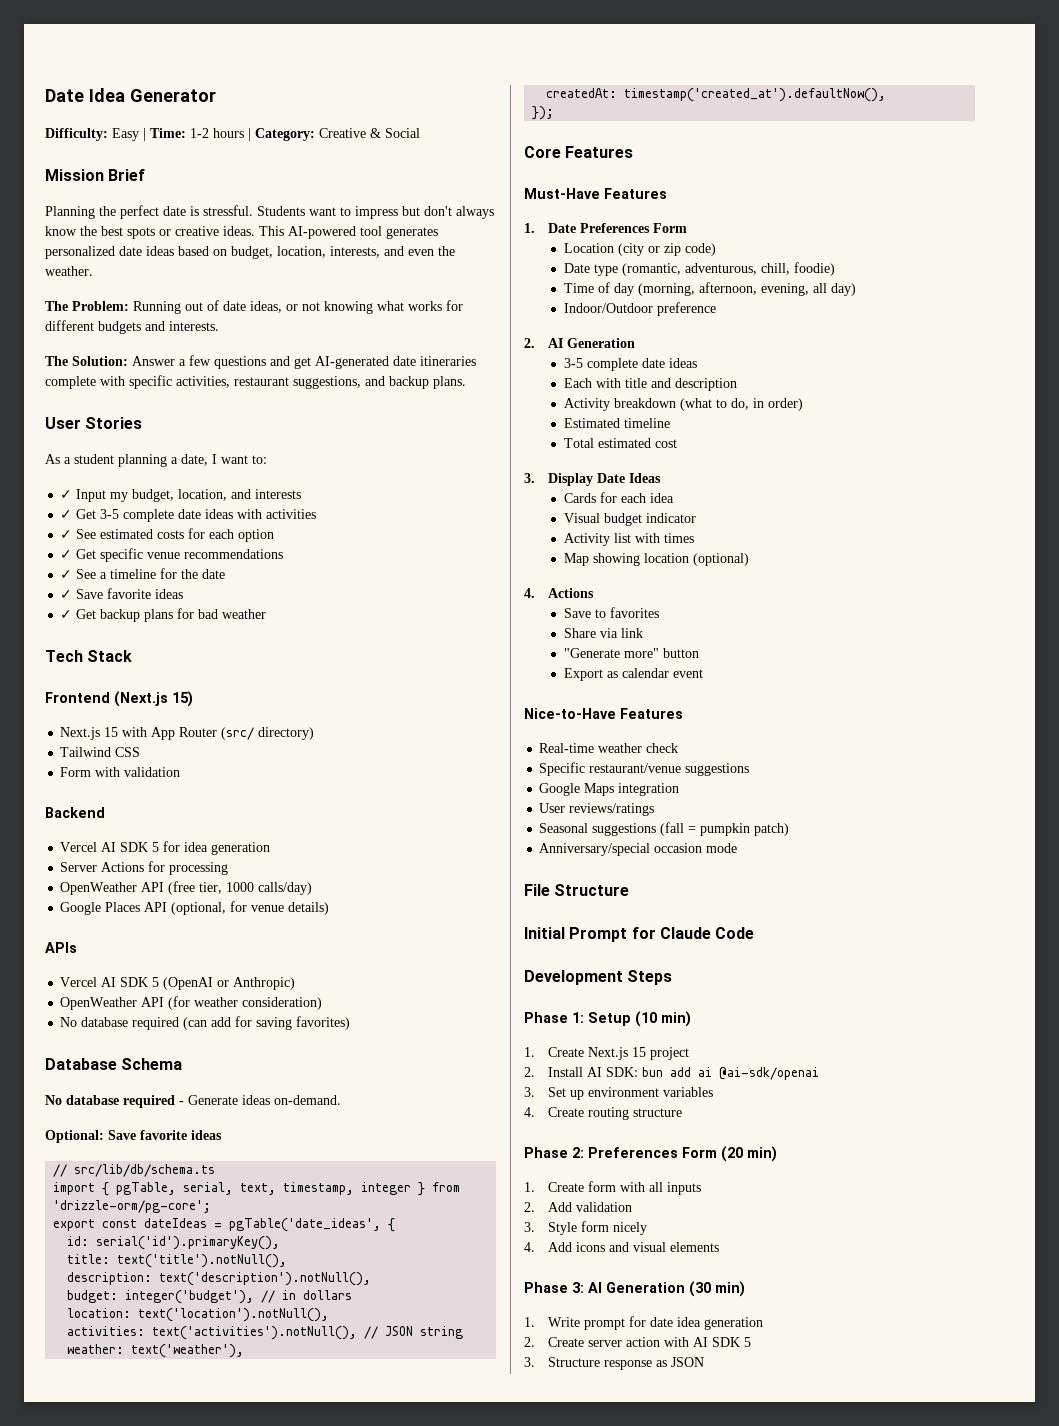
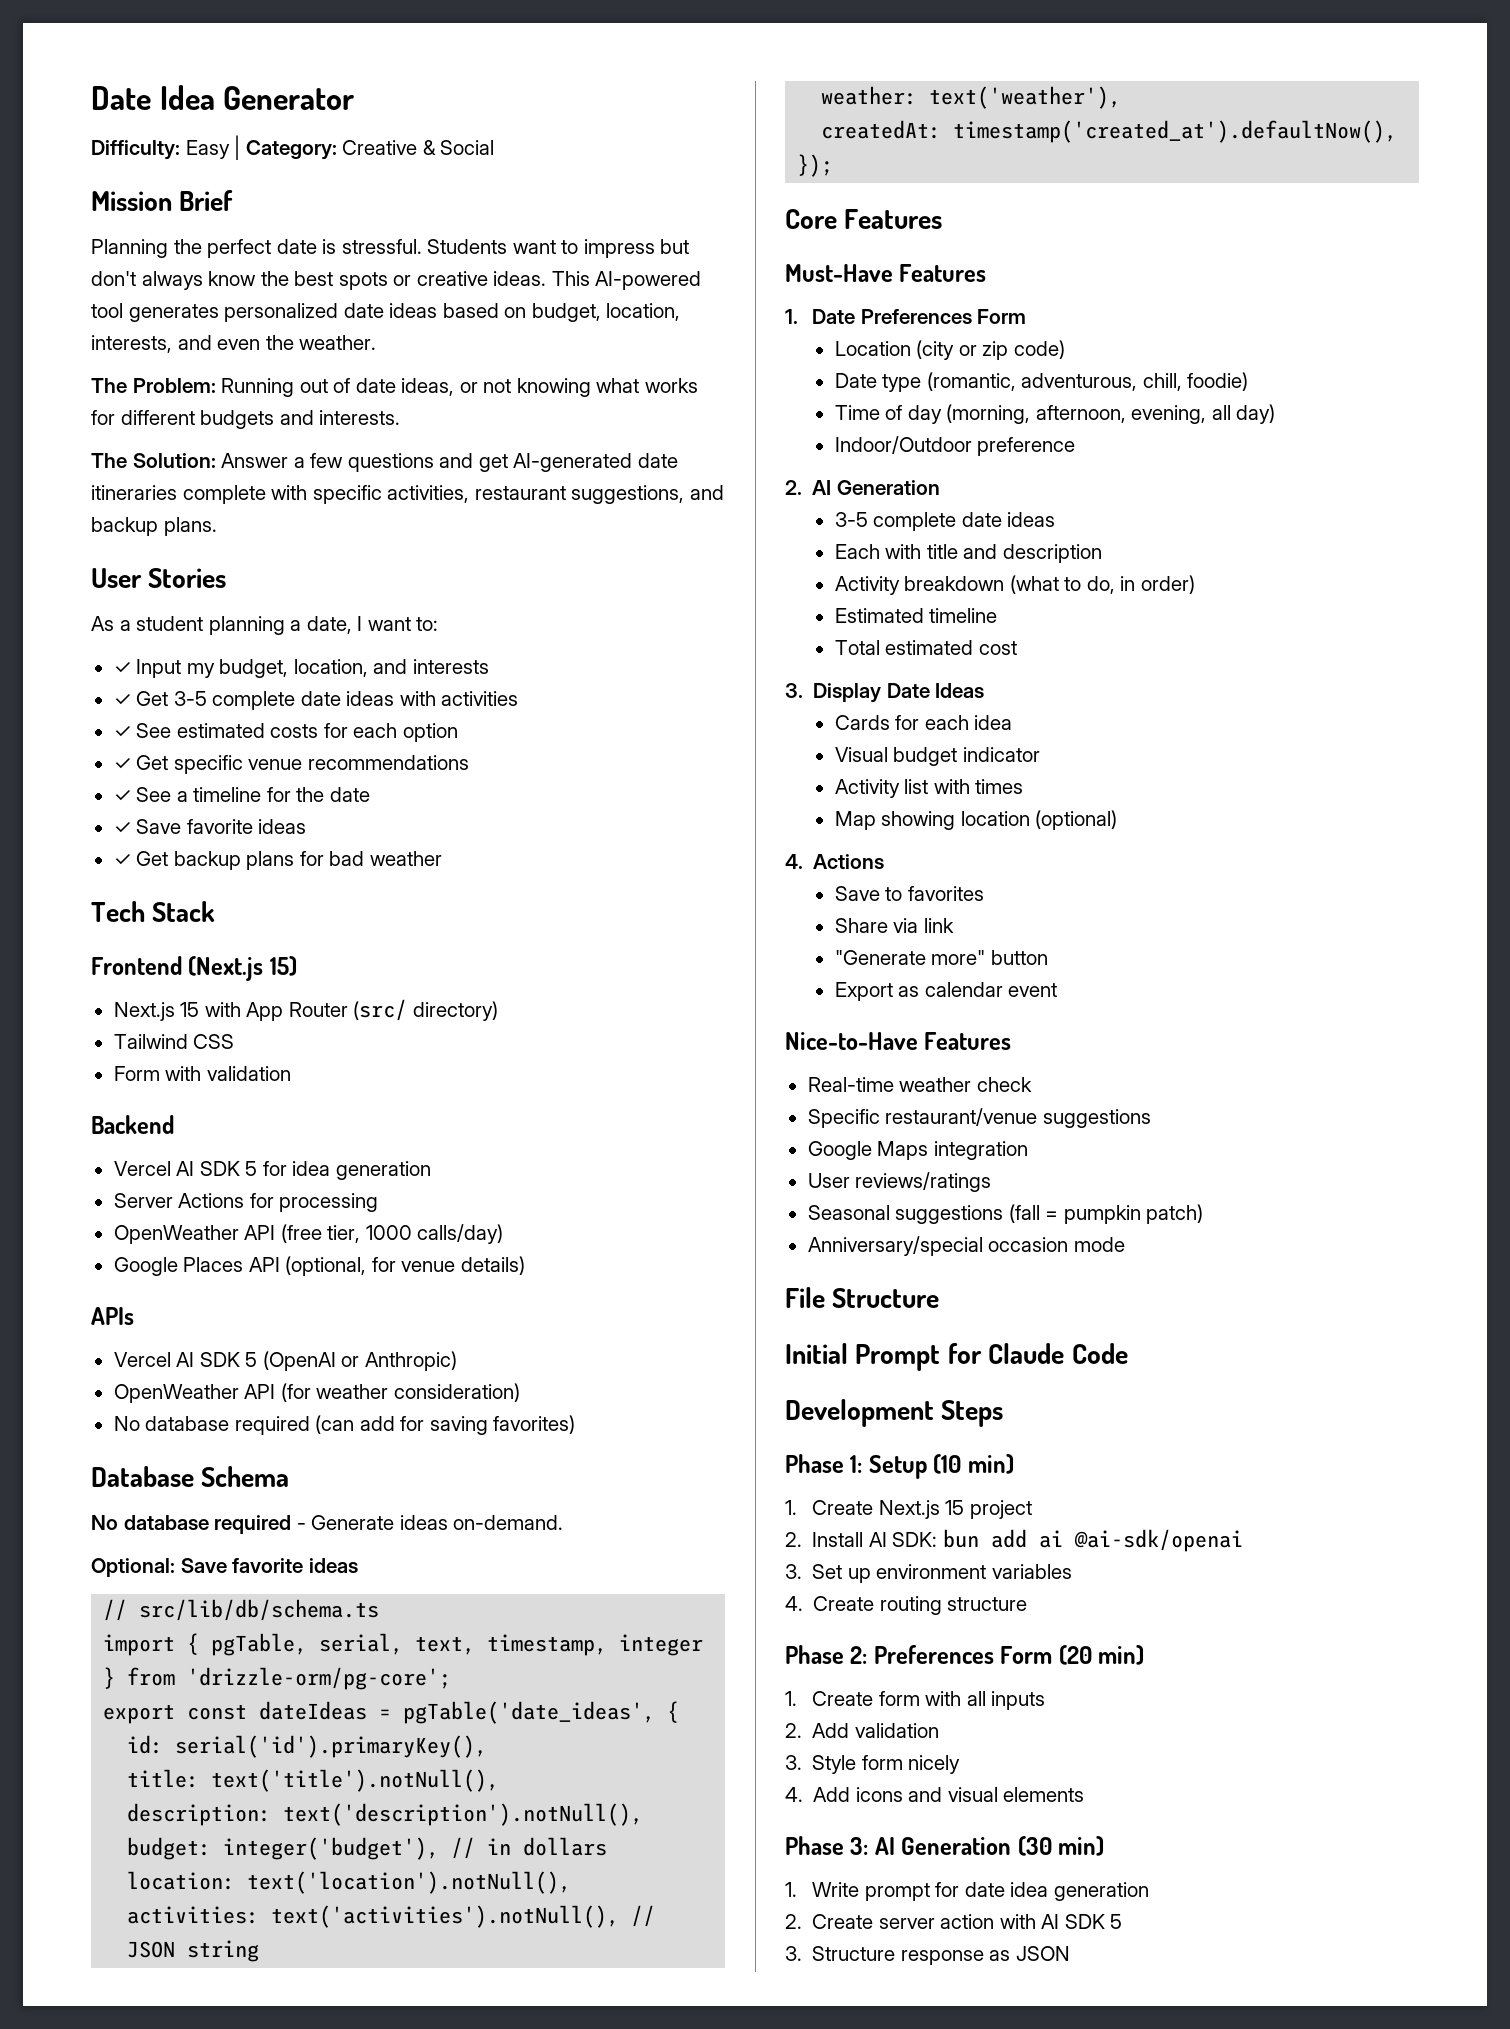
[150,128,251,141] Time: 1-2 hours | -> (241, 147) none

